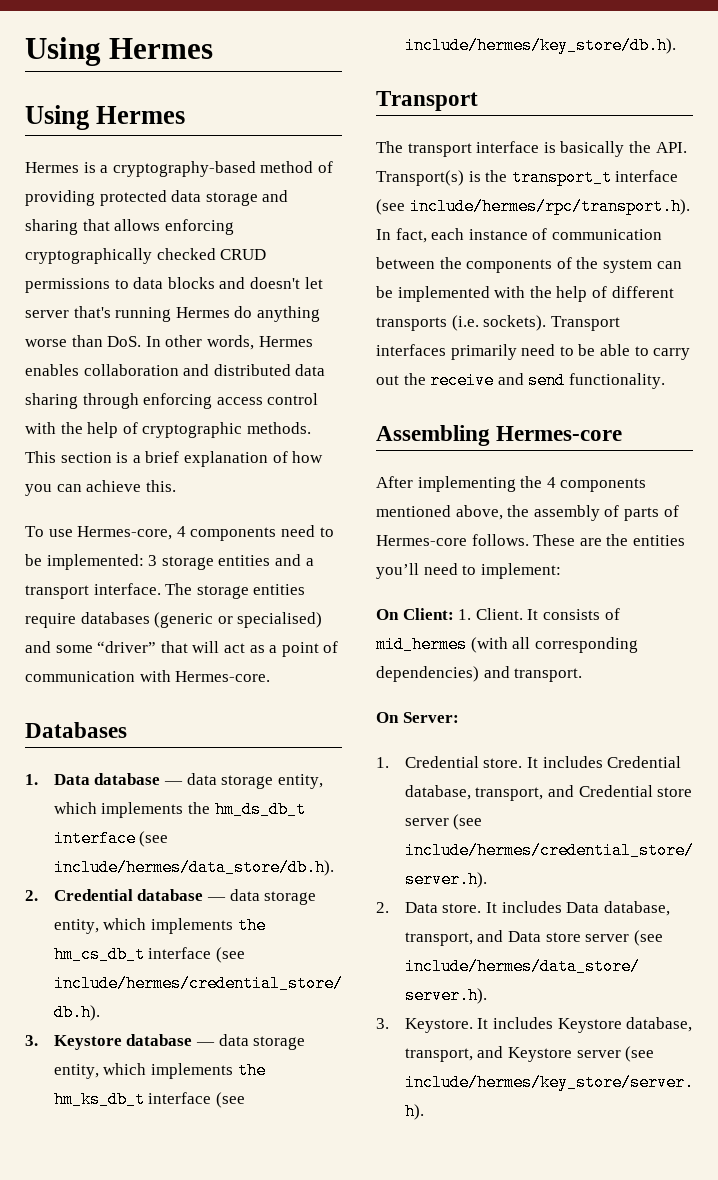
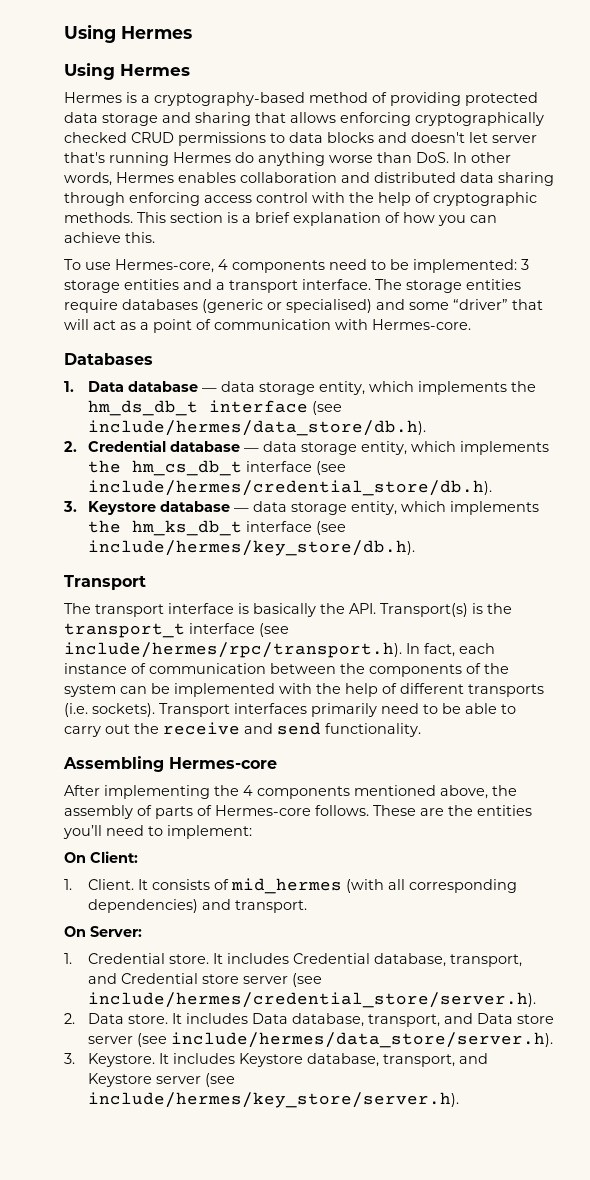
(454, 614) none -> (138, 857) //

